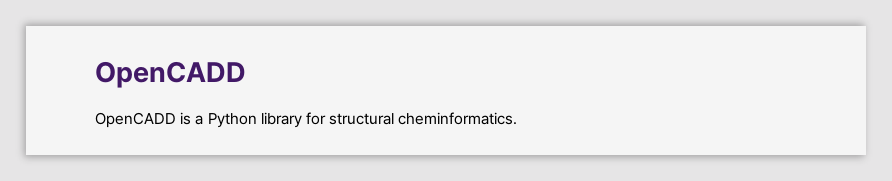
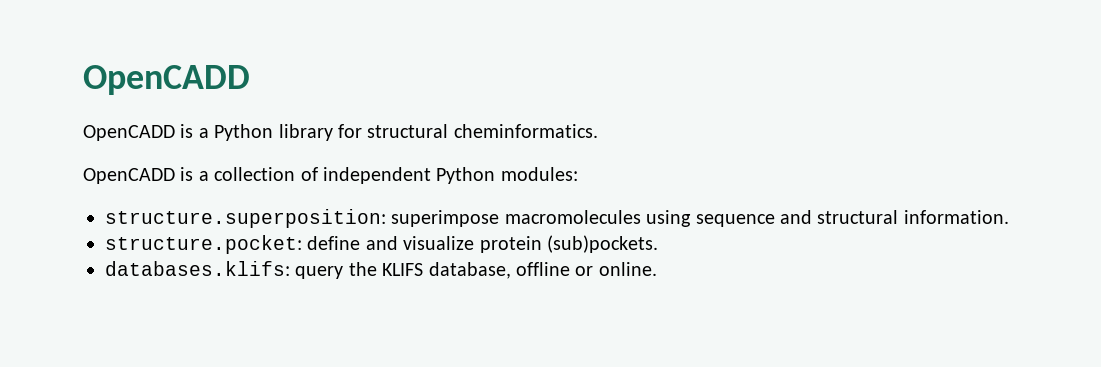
(518, 118) none -> [83,167,578,184] [105,209,1009,228] [105,235,658,254] [105,261,657,279] // OpenCADD is a collection of independent Python modules: // structure.superposition: superimpose macromolecules using sequence and structural information. // structure.pocket: define and visualize protein (sub)pockets. // databases.klifs: query the KLIFS database, offline or online.

